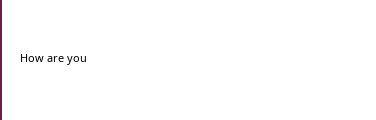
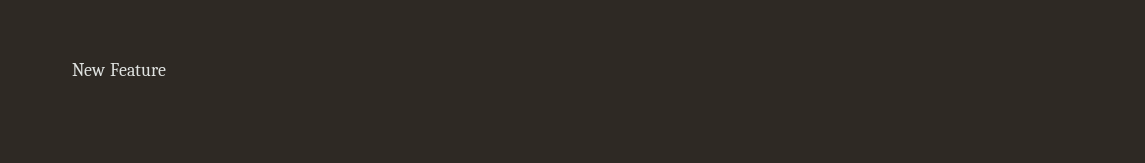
[20,54,87,65] How are you -> [72,63,166,76] New Feature

